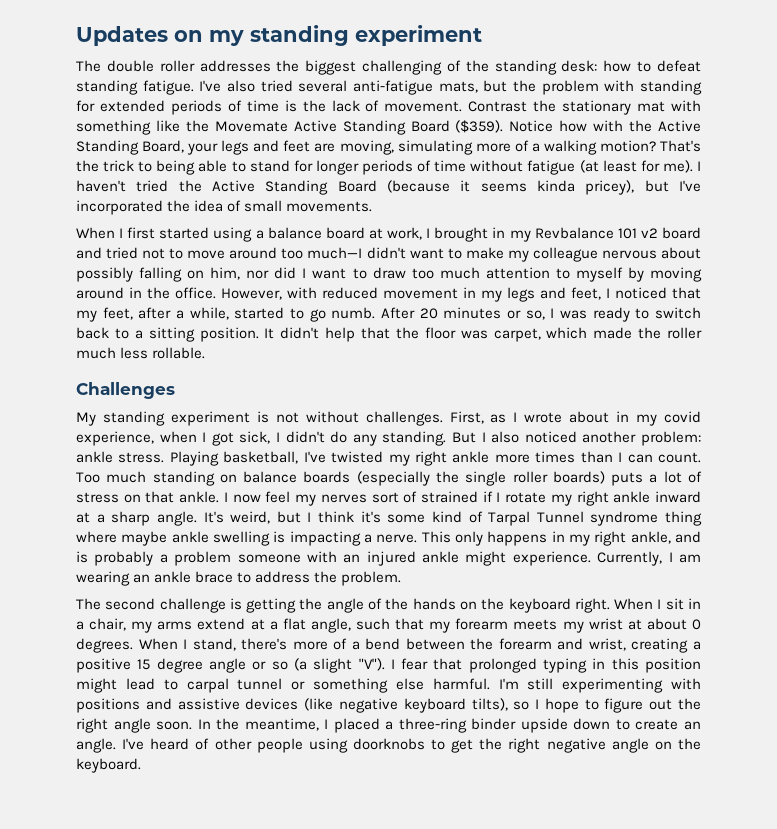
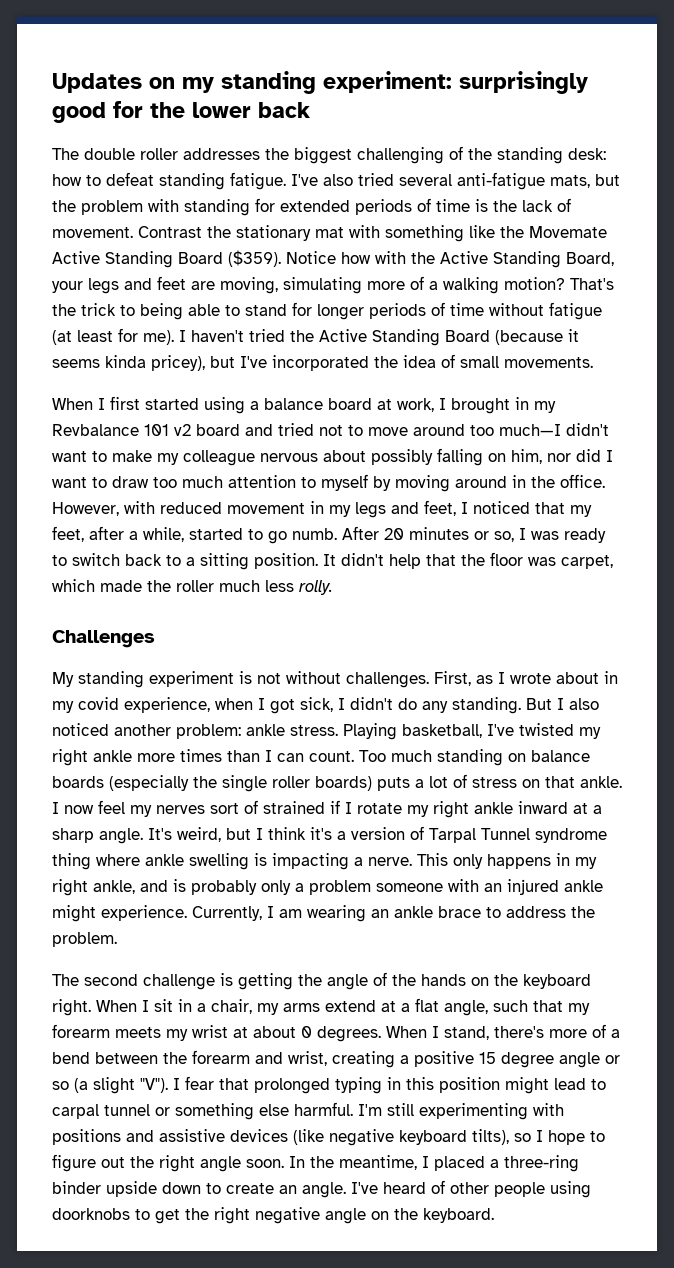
[355,25,482,46] experiment -> [323,71,588,94] [52,101,310,123] experiment: surprisingly good for the lower back
[152,347,206,359] rollable. -> [299,580,333,595] rolly.
[387,511,462,523] some kind -> [337,827,405,840] a version
[121,531,168,546] maybe -> (140, 860) none
(154, 558) none -> [261,880,291,895] only

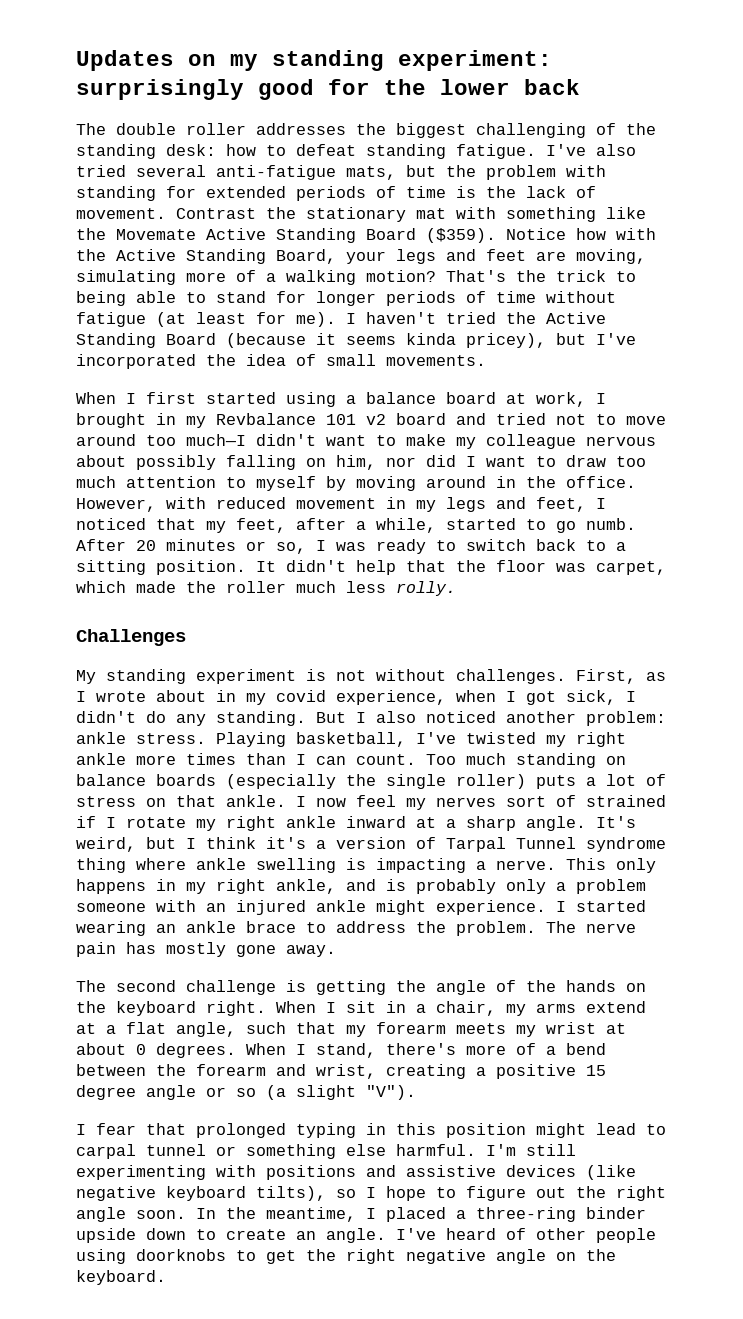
[272,776,372,791] roller boards) -> [456,774,526,789] roller)
[192,906,302,921] Currently, I am -> [556,900,646,912] I started
(117, 939) none -> [546,921,636,933] [76,942,336,957] The nerve pain has mostly gone away.
(168, 1085) none -> (416, 1092) //

